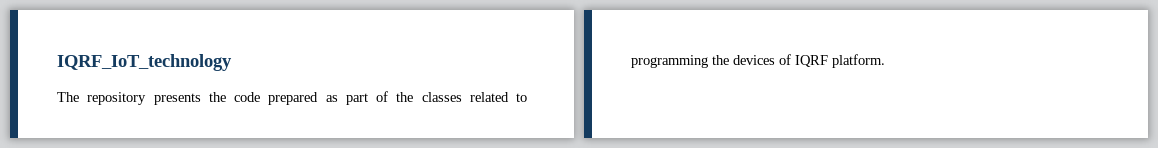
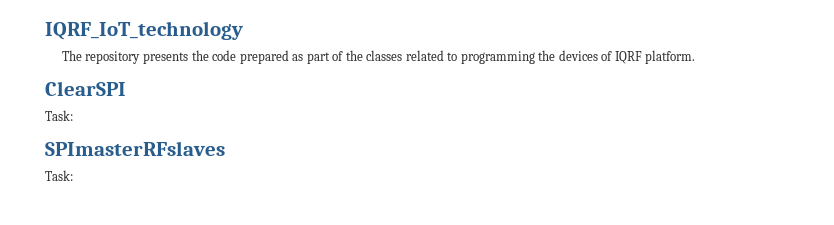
(885, 61) none -> [45,81,126,96] [45,110,73,121] [45,141,225,156] [45,170,73,181] // ClearSPI // Task: // SPImasterRFslaves // Task:

